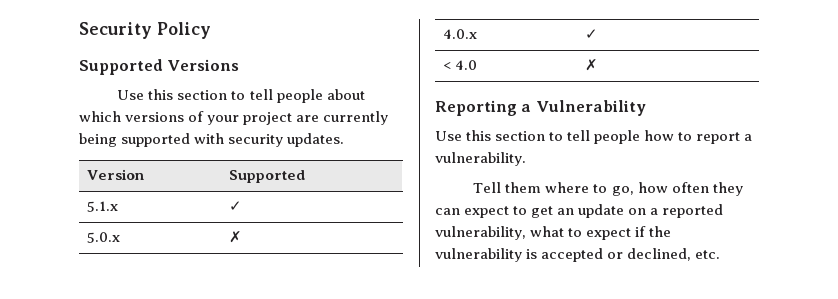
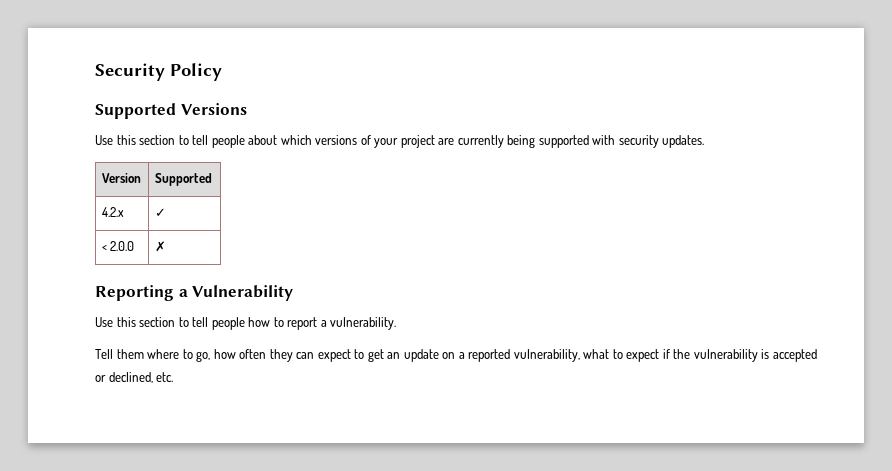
[86,201,118,212] [228,201,242,211] [86,232,120,243] [228,231,242,243] [442,29,477,39] 5.1.x | ✓ // 5.0.x | ✗ // 4.0.x -> [101,207,124,217] 4.2.x
[454,60,477,70] 4.0 -> [110,241,135,251] 2.0.0

